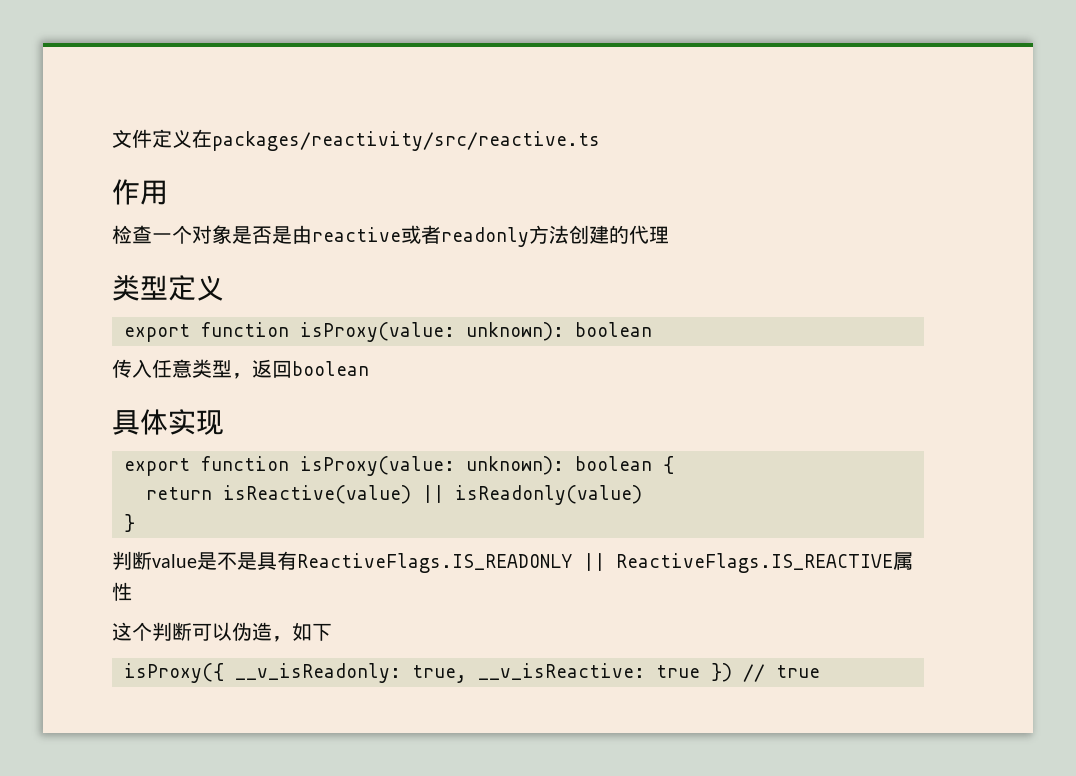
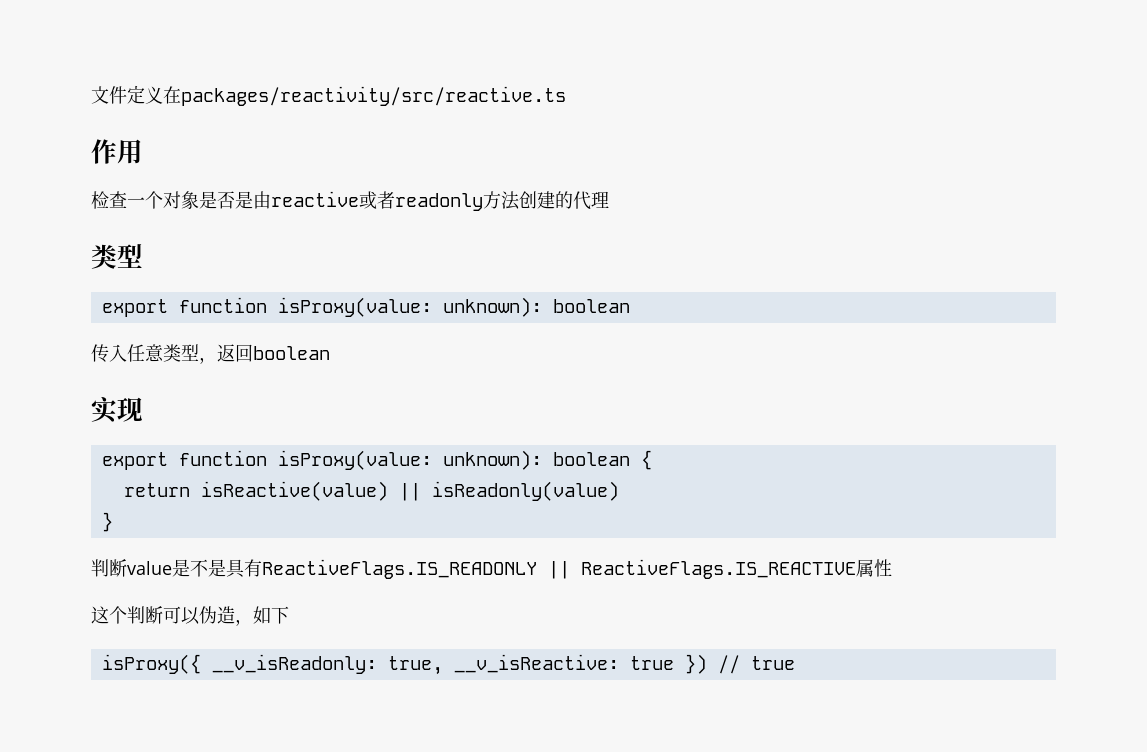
[168,275,224,301] 定义 -> (143, 256) none
[112,409,168,435] 具体 -> (330, 353) none

